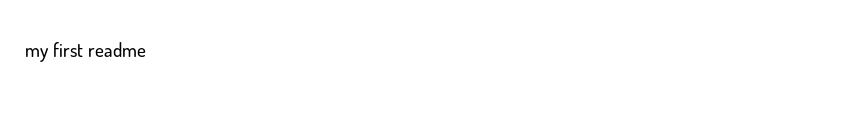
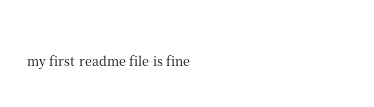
(147, 49) none -> [129,55,190,66] file is fine

